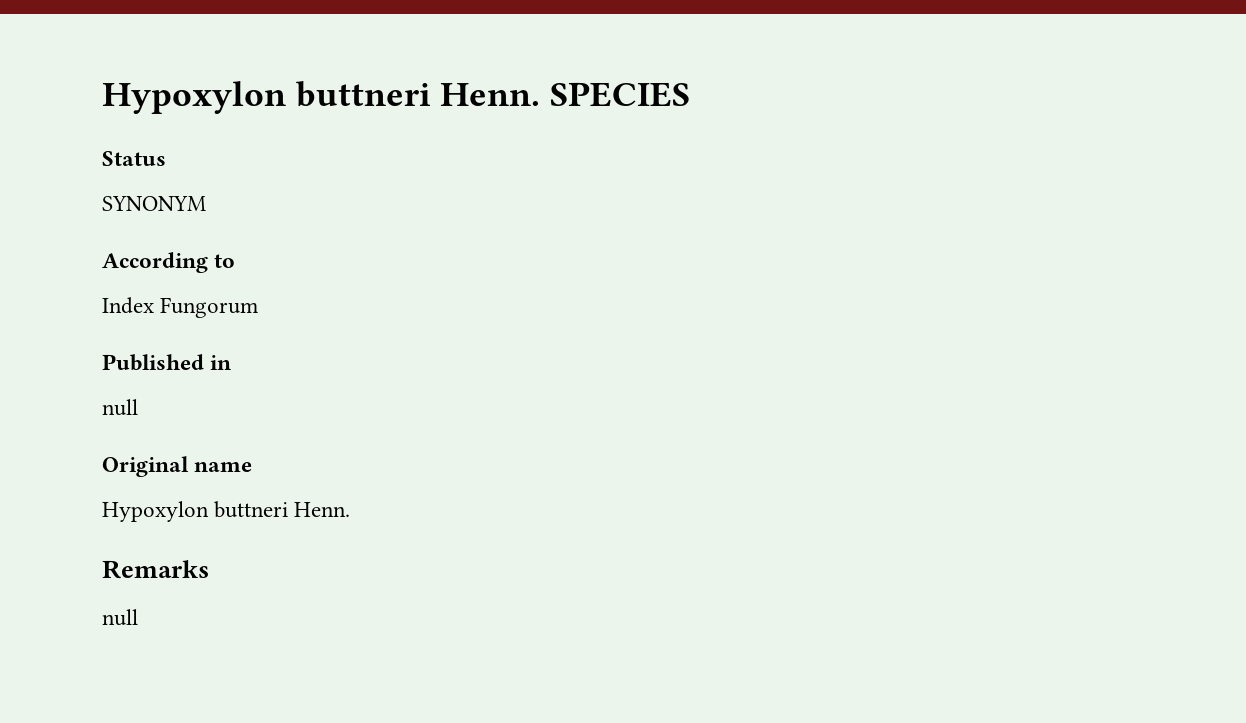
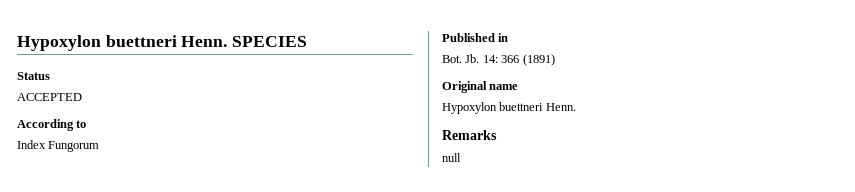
[102,81,431,114] Hypoxylon buttneri -> [17,35,177,51] Hypoxylon buettneri
[102,196,206,211] SYNONYM -> [17,93,82,101] ACCEPTED
[102,399,138,416] null -> [442,54,555,66] Bot. Jb. 14: 366 (1891)
[214,501,289,518] buttneri -> [499,102,544,111] buettneri

